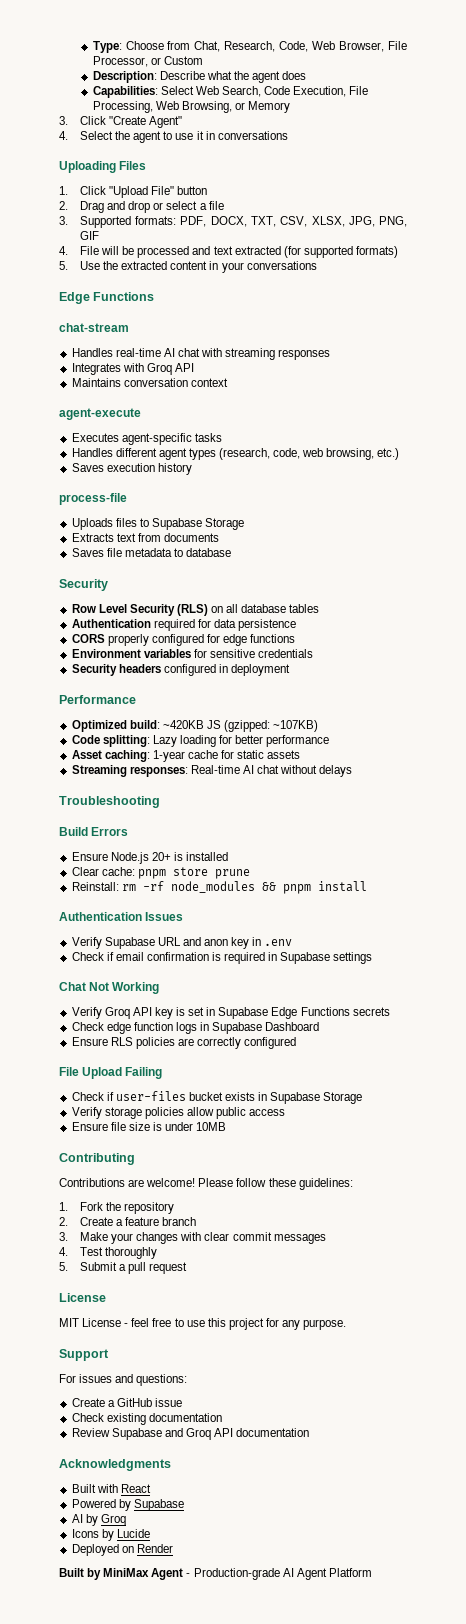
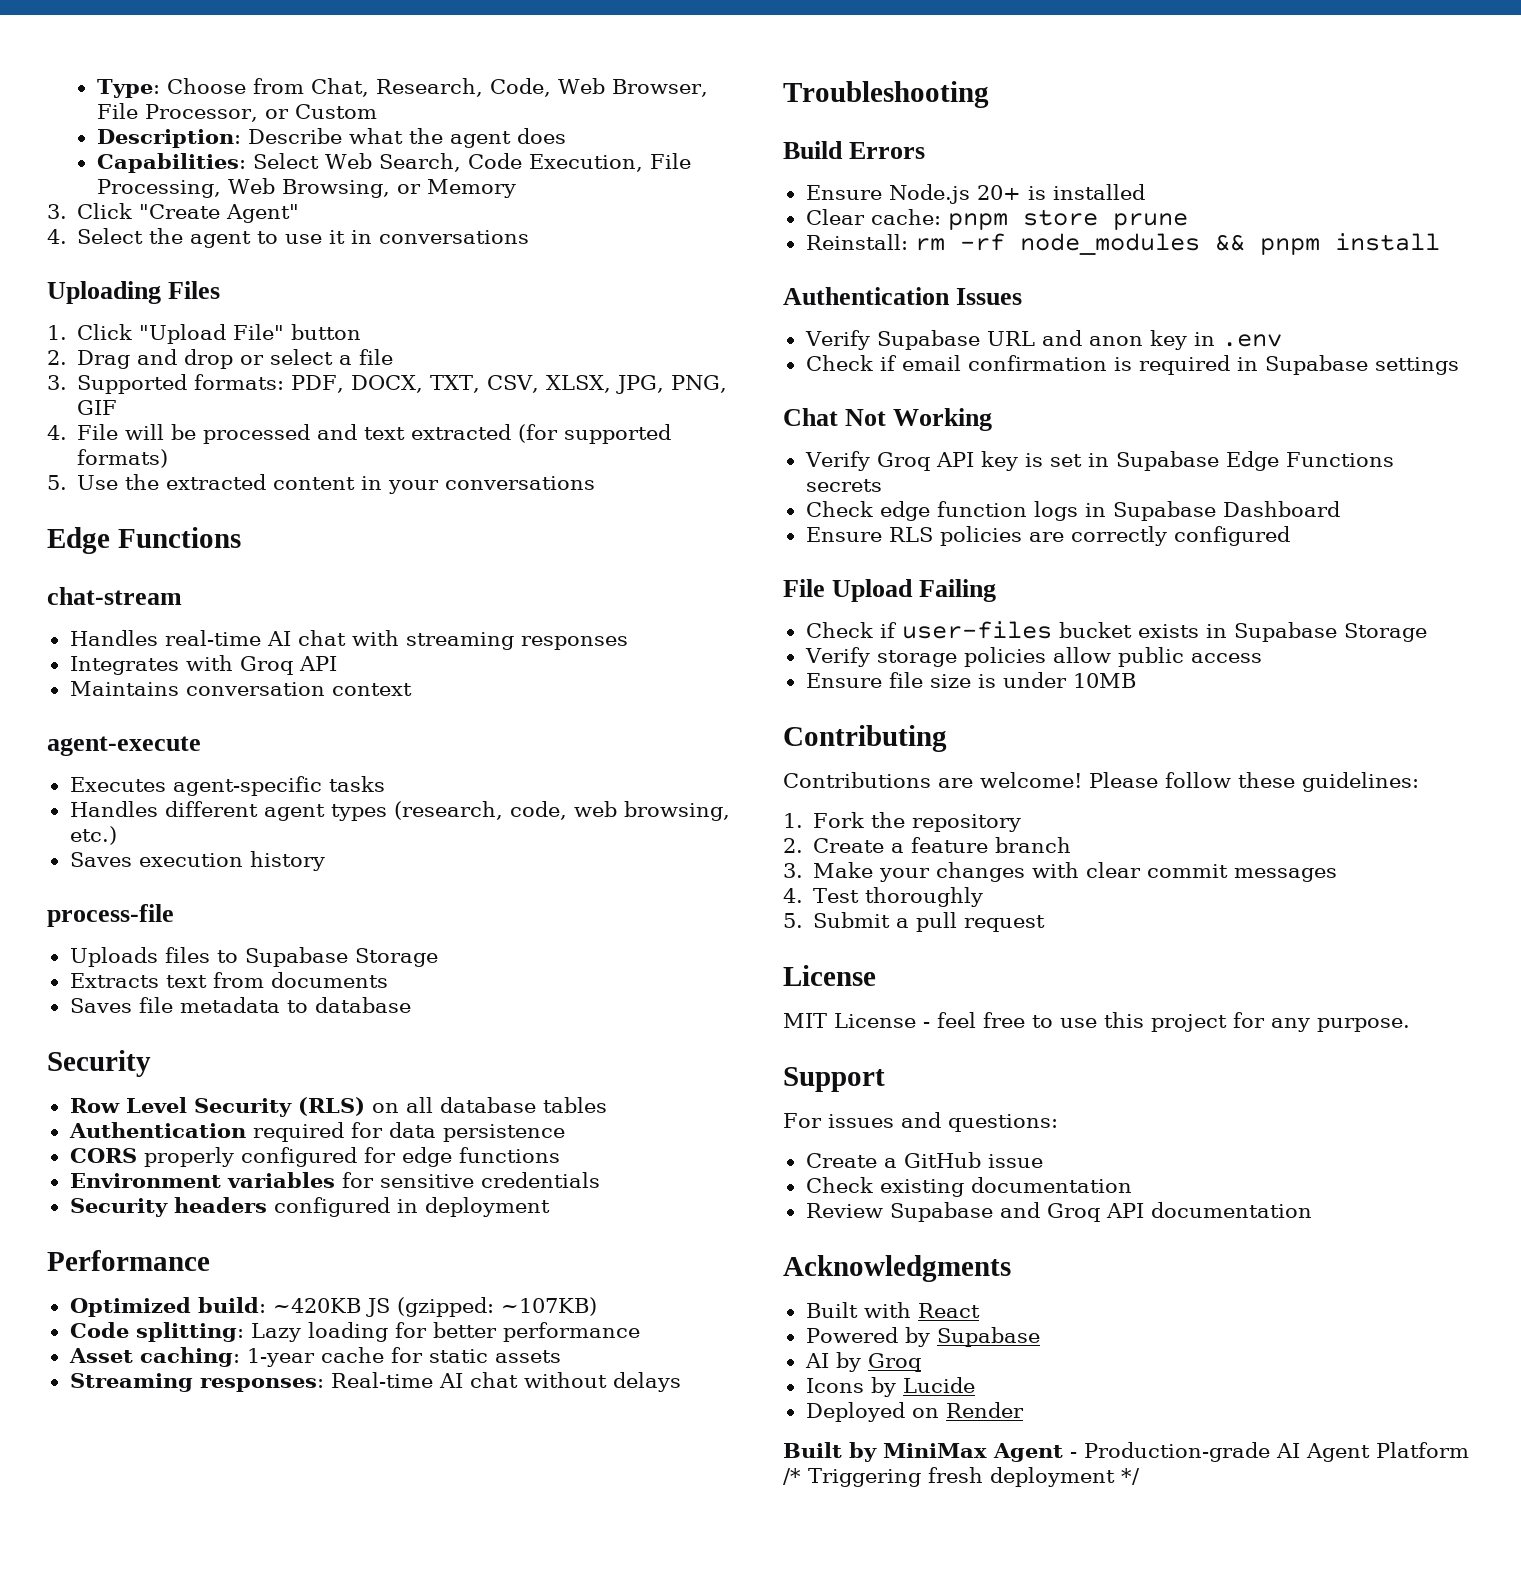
(372, 1572) none -> [783,1467,1140,1487] /* Triggering fresh deployment */

